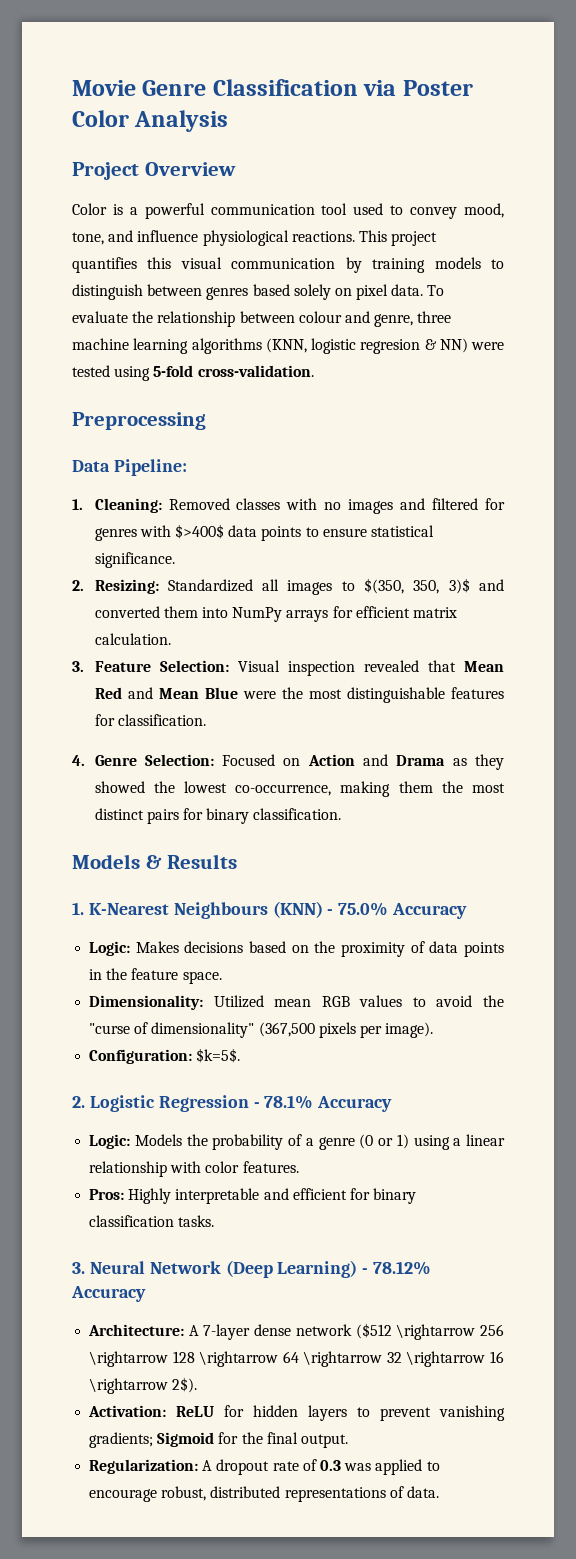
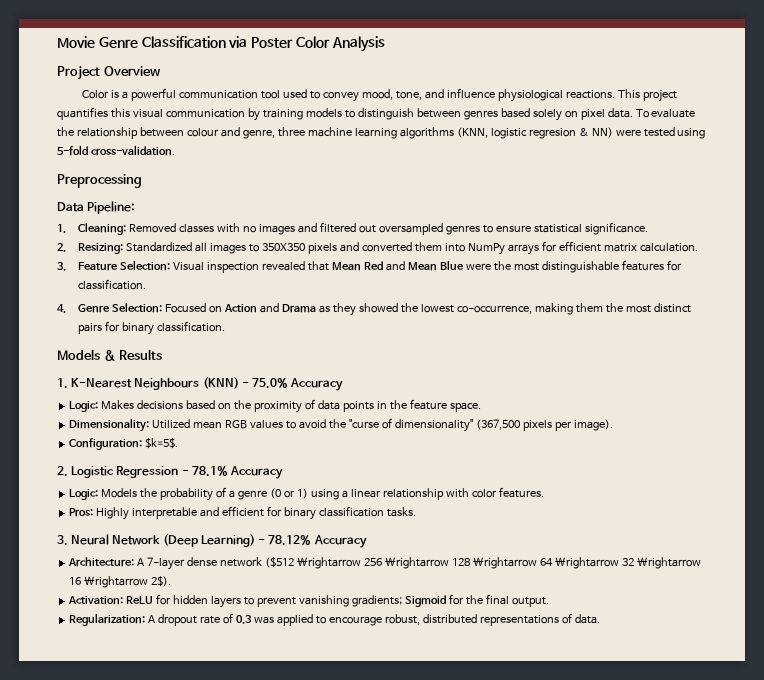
[485,498,506,510] [94,524,302,541] for genres with $>400$ data points -> [358,223,480,235] out oversampled genres
[364,578,470,594] $(350, 350, 3)$ -> [261,243,337,254] 350X350 pixels

